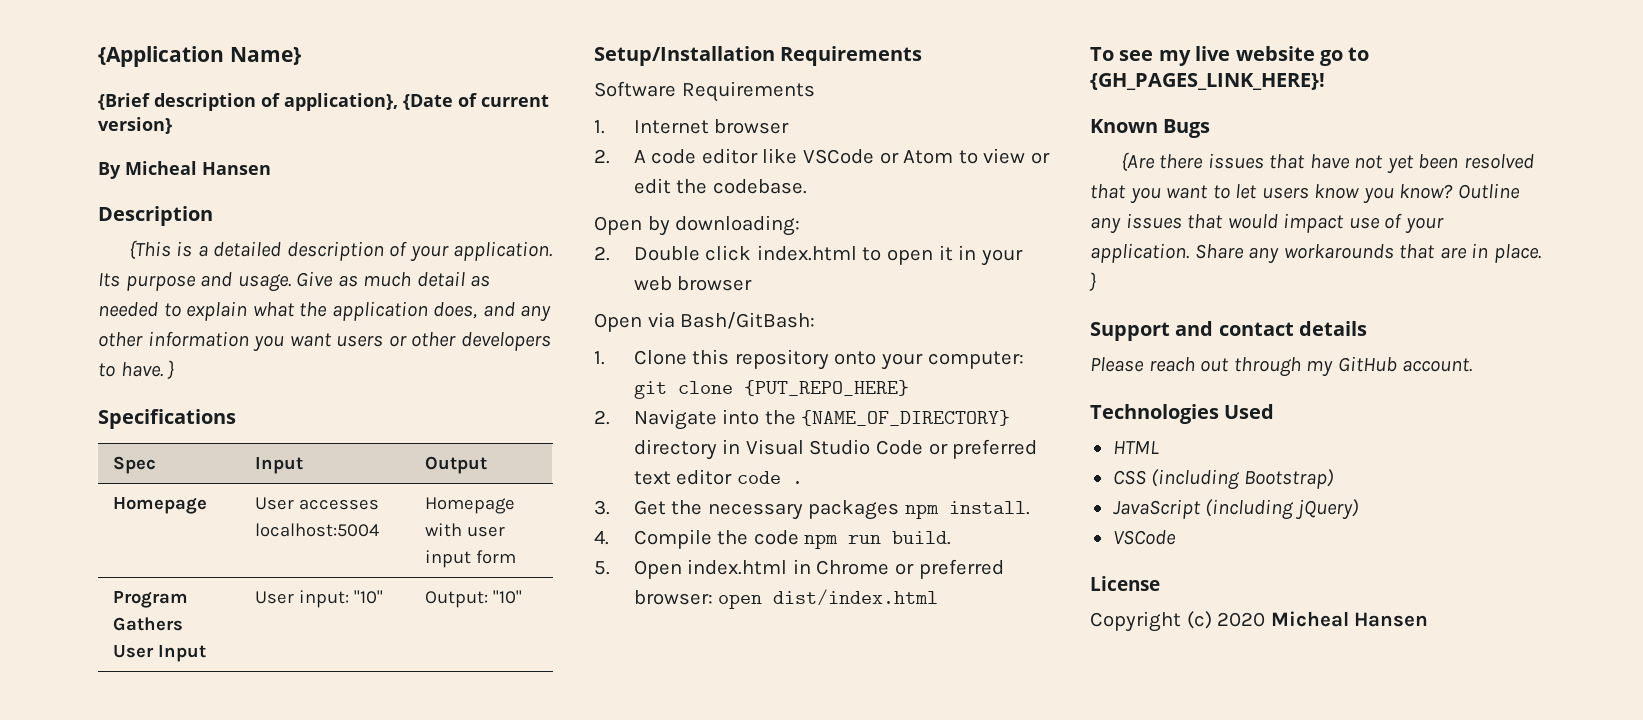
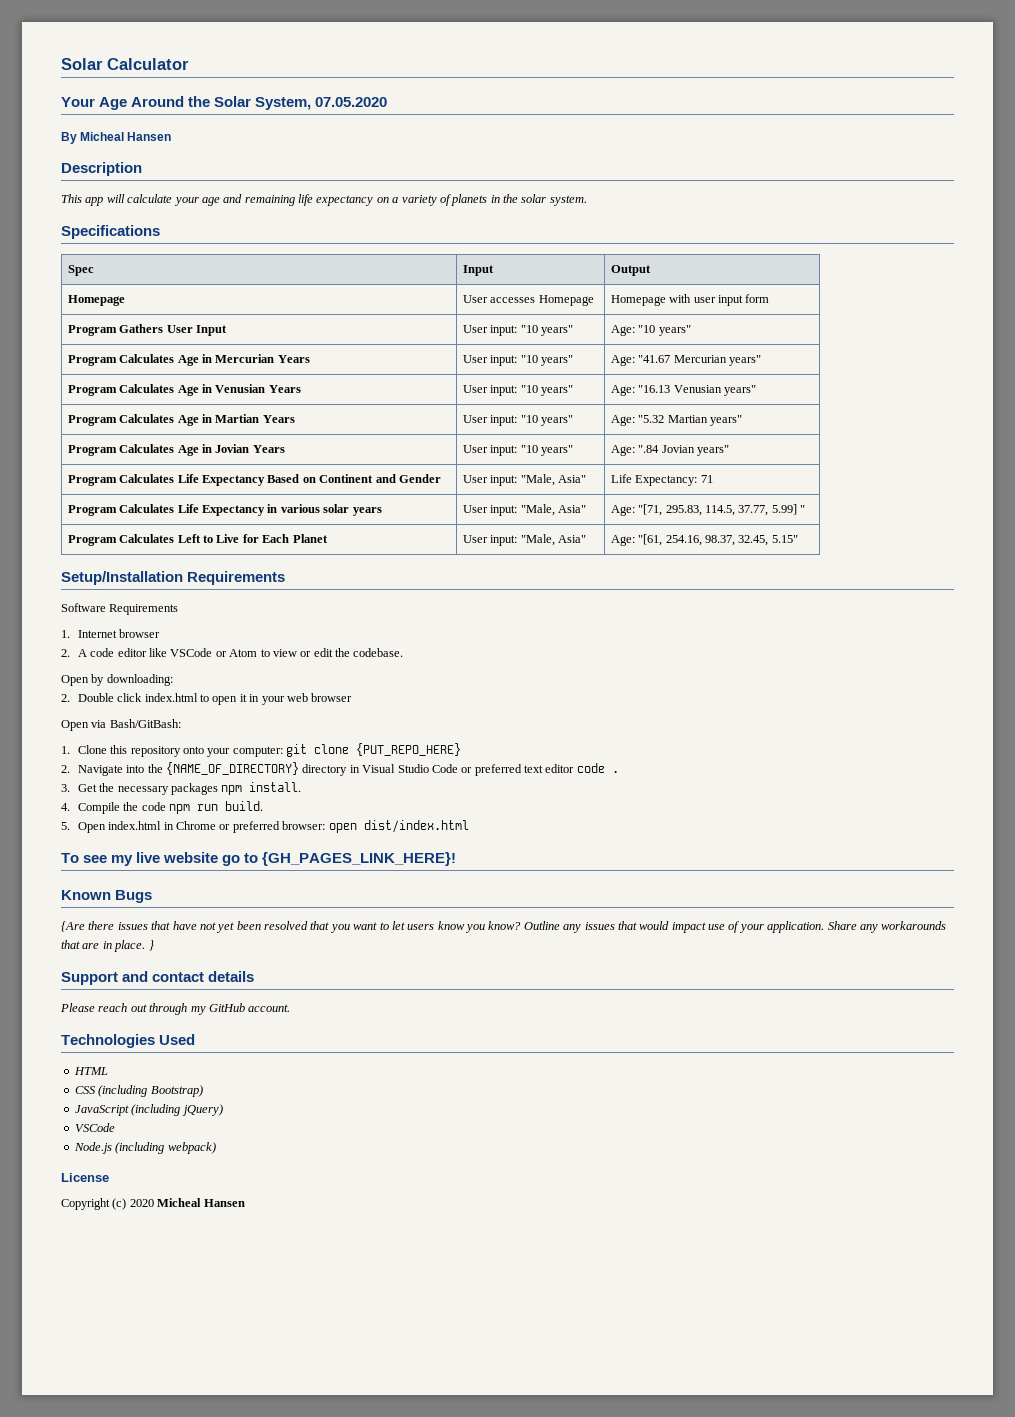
[98,46,301,67] [98,93,549,111] [98,117,172,134] [98,161,271,179] [98,206,213,226] [128,240,553,262] [98,271,491,292] [98,301,552,322] [98,331,551,352] [98,360,175,379] {Application Name} // {Brief description of application}, {Date of current version} // By Micheal Hansen // Description // {This is a detailed description of your application. Its purpose and usage. Give as much detail as needed to explain what the application does, and any other information you want users or other developers to have. } -> [61,58,189,70] [61,96,388,110] [61,132,172,144] [61,162,142,176] [61,194,587,206] Solar Calculator // Your Age Around the Solar System, 07.05.2020 // By Micheal Hansen // Description // This app will calculate your age and remaining life expectancy on a variety of planets in the solar system.
[254,523,379,537] localhost:5004 -> [538,295,594,306] Homepage
[353,590,383,604] [424,590,522,608] "10" | Output: "10" -> [520,325,574,336] [610,325,691,336] [67,354,310,366] [462,355,574,366] [610,355,762,366] [67,384,301,396] [462,385,574,396] [610,385,757,396] [67,414,295,426] [462,415,574,426] [610,415,743,426] [67,444,285,456] [462,445,574,456] [610,445,730,456] [67,474,441,486] [462,474,587,486] [610,474,713,486] [67,504,382,516] [462,504,587,516] [610,504,806,516] [67,534,328,546] [462,534,587,546] [610,534,798,546] "10 years" | Age: "10 years" // Program Calculates Age in Mercurian Years | User input: "10 years" | Age: "41.67 Mercurian years" // Program Calculates Age in Venusian Years | User input: "10 years" | Age: "16.13 Venusian years" // Program Calculates Age in Martian Years | User input: "10 years" | Age: "5.32 Martian years" // Program Calculates Age in Jovian Years | User input: "10 years" | Age: ".84 Jovian years" // Program Calculates Life Expectancy Based on Continent and Gender | User input: "Male, Asia" | Life Expectancy: 71 // Program Calculates Life Expectancy in various solar years | User input: "Male, Asia" | Age: "[71, 295.83, 114.5, 37.77, 5.99] " // Program Calculates Left to Live for Each Planet | User input: "Male, Asia" | Age: "[61, 254.16, 98.37, 32.45, 5.15"
(1176, 537) none -> [73,1142,216,1154] // Node.js (including webpack)

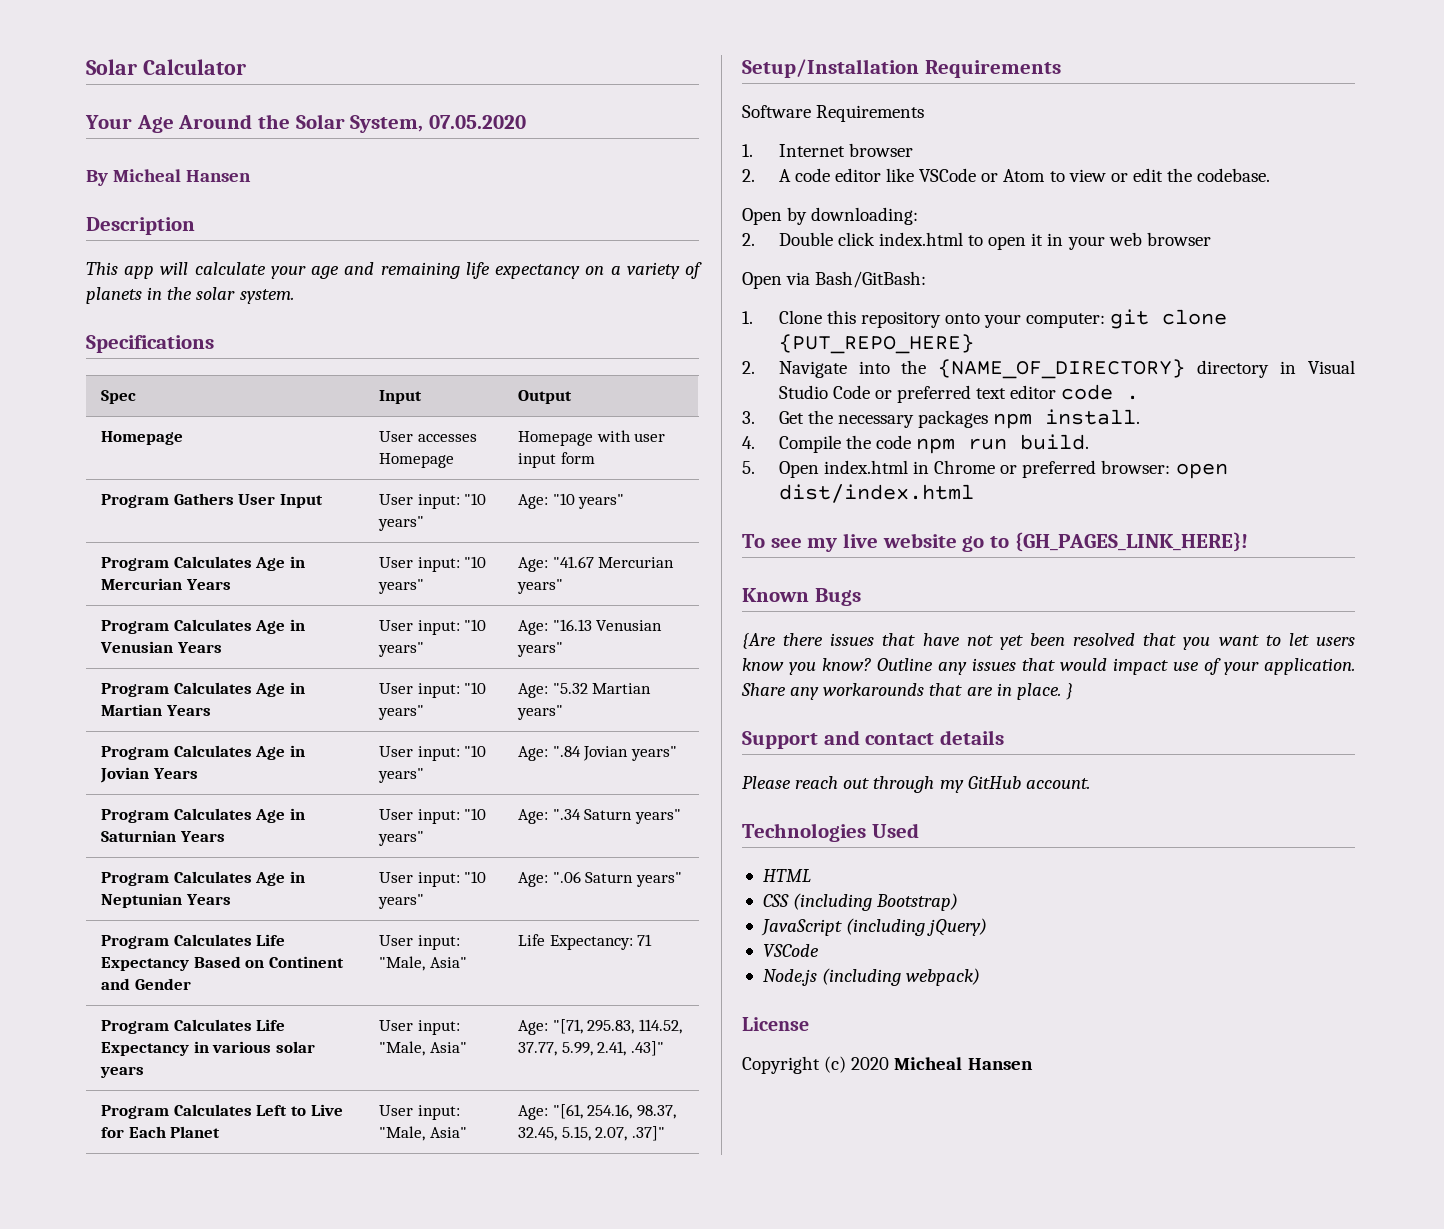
(730, 450) none -> [101,808,305,823] [101,830,225,842] [379,808,487,824] [378,831,425,846] [518,809,681,824] [101,871,305,886] [101,893,231,908] [379,871,487,887] [378,894,425,909] [518,871,682,887] // Program Calculates Age in Saturnian Years | User input: "10 years" | Age: ".34 Saturn years" // Program Calculates Age in Neptunian Years | User input: "10 years" | Age: ".06 Saturn years"
[705,504,806,516] 114.5, 37.77, 5.99] " -> [638,1019,682,1034] [518,1041,664,1056] 114.52, 37.77, 5.99, 2.41, .43]"
[771,535,798,543] 5.15" -> [561,1126,665,1141] 5.15, 2.07, .37]"

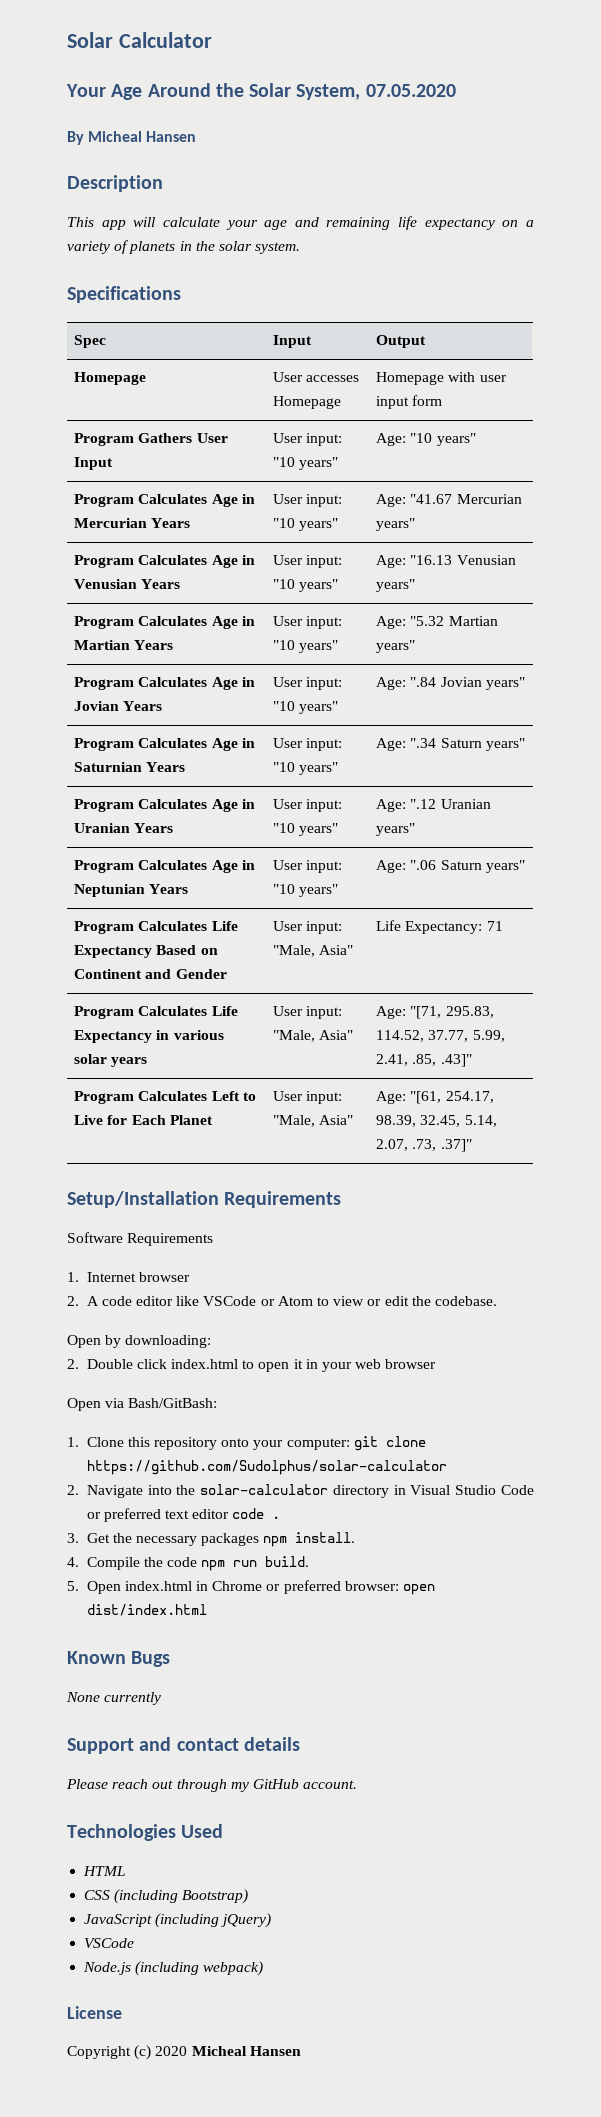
(681, 816) none -> [74,799,255,812] [74,823,174,833] [273,799,343,812] [273,823,339,836] [376,799,491,812] [376,823,416,836] // Program Calculates Age in Uranian Years | User input: "10 years" | Age: ".12 Uranian years"
(627, 1048) none -> [412,1054,437,1066] .85,
[587,1104,676,1119] [518,1126,628,1141] 254.16, 98.37, 32.45, 5.15, 2.07, -> [445,1091,494,1103] [376,1115,497,1127] [376,1139,437,1151] 254.17, 98.39, 32.45, 5.14, 2.07, .73,
[778,334,974,354] {PUT_REPO_HERE} -> [86,1460,447,1475] https://github.com/Sudolphus/solar-calculator
[938,359,1186,379] {NAME_OF_DIRECTORY} -> [200,1484,329,1495] solar-calculator
[742,532,1248,552] [742,588,861,606] [742,633,1355,650] [742,658,1355,675] [741,683,1073,700] To see my live website go to {GH_PAGES_LINK_HERE}! // Known Bugs // {Are there issues that have not yet been resolved that you want to let users know you know? Outline any issues that would impact use of your application. Share any workarounds that are in place. } -> [67,1651,171,1667] [66,1692,162,1705] Known Bugs // None currently

